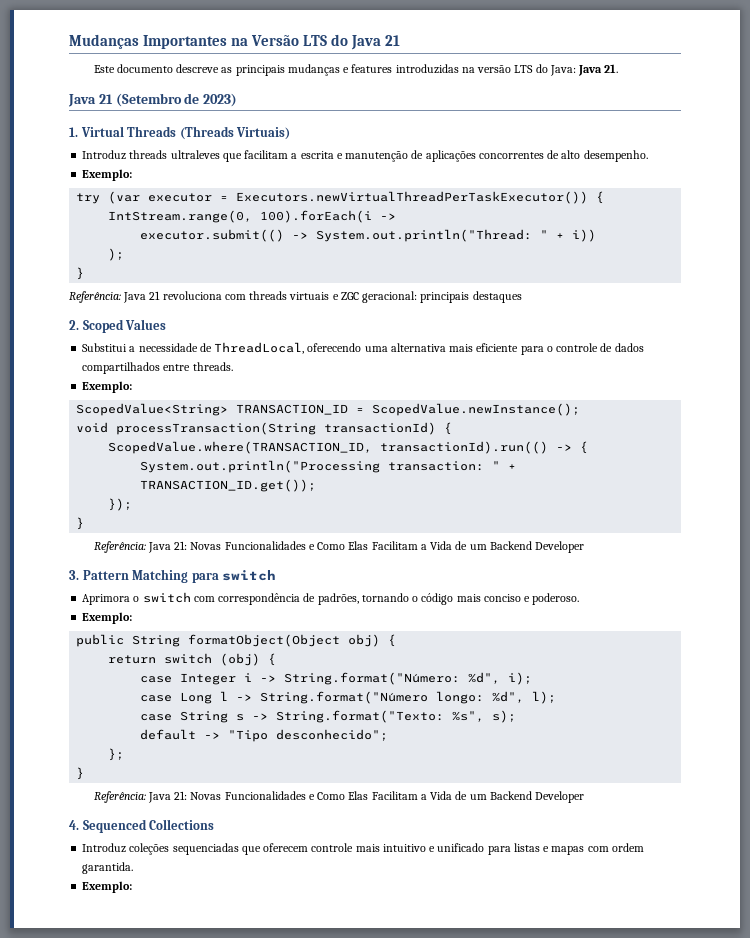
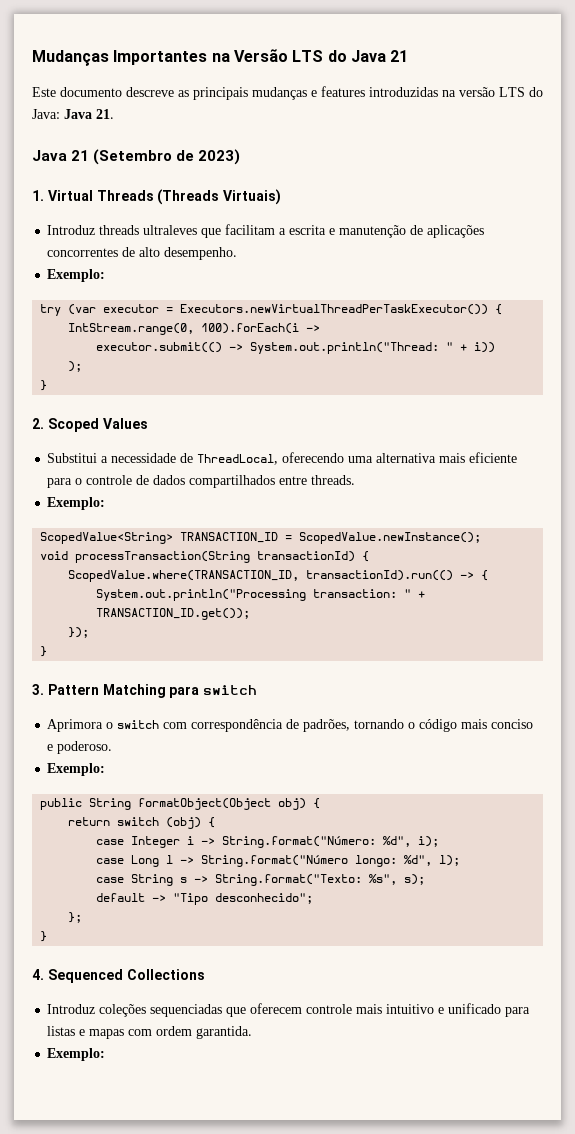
[69,291,522,303] // Referência: Java 21 revoluciona com threads virtuais e ZGC geracional: principais destaques -> (48, 385) none
[93,541,585,553] // Referência: Java 21: Novas Funcionalidades e Como Elas Facilitam a Vida de um Backend Developer -> (48, 651) none
[93,791,585,803] // Referência: Java 21: Novas Funcionalidades e Como Elas Facilitam a Vida de um Backend Developer -> (48, 936) none

